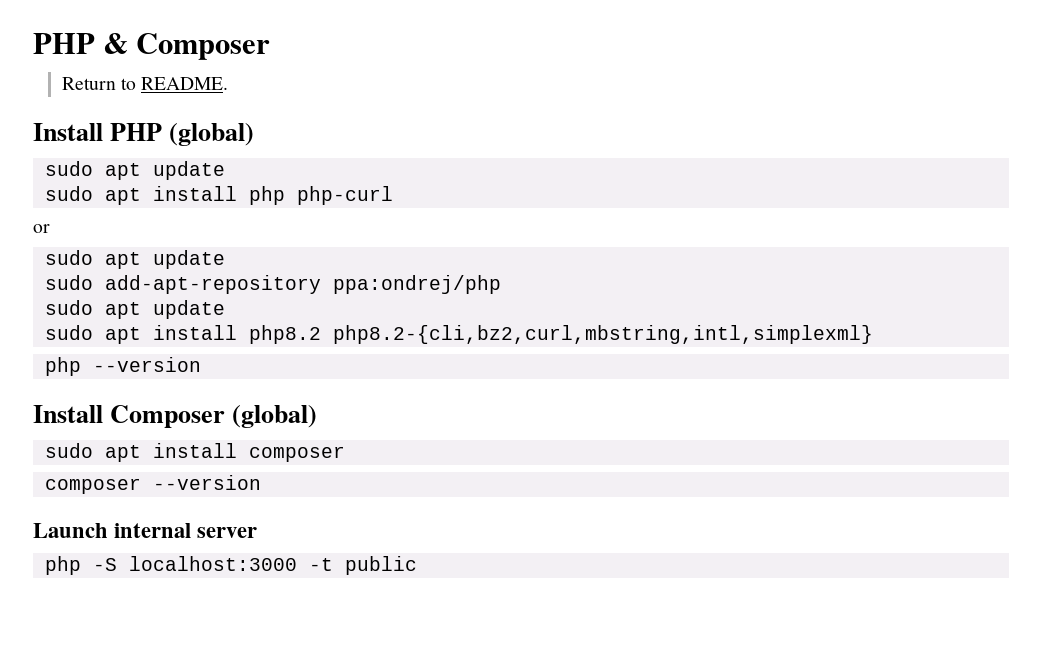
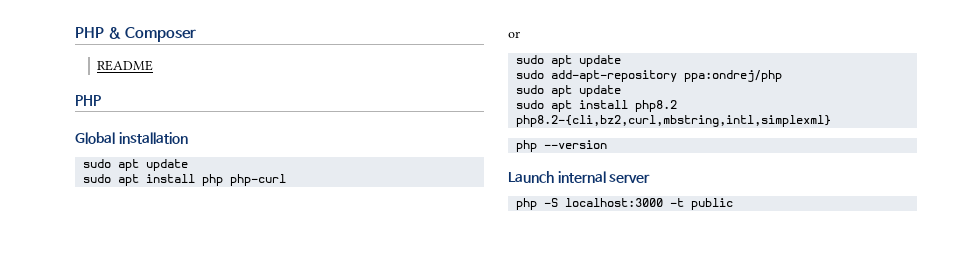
[61,77,229,90] [33,123,255,146] Return to README. // Install PHP (global) -> [97,60,154,71] [75,95,101,106] [75,132,188,144] README // PHP // Global installation
[33,405,318,428] [44,443,345,462] [44,475,261,494] // Install Composer (global) // sudo apt install composer // composer --version -> (608, 144) none

